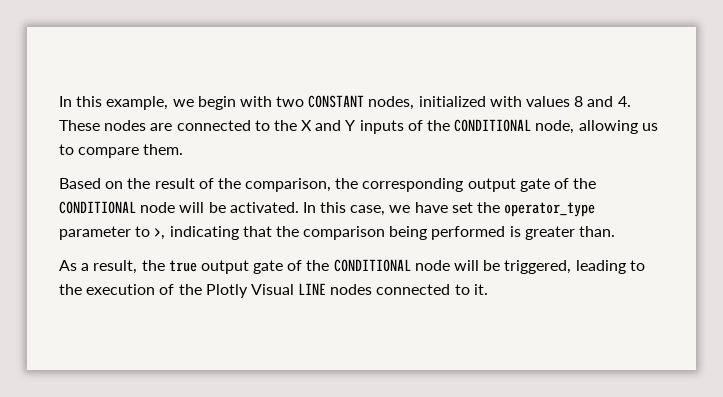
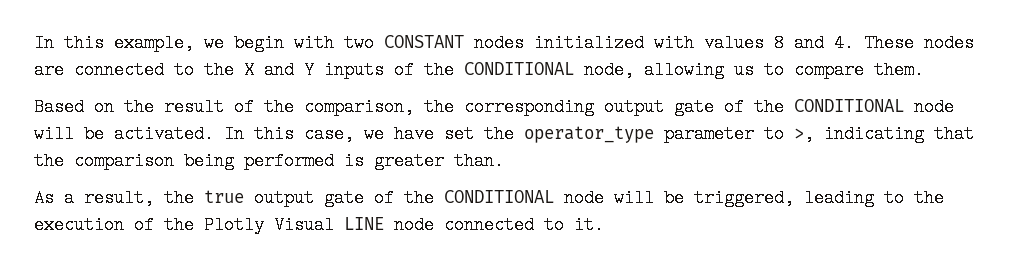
[368,96,415,110] nodes, -> [474,34,524,52] nodes
[330,284,373,295] nodes -> [394,216,434,234] node

